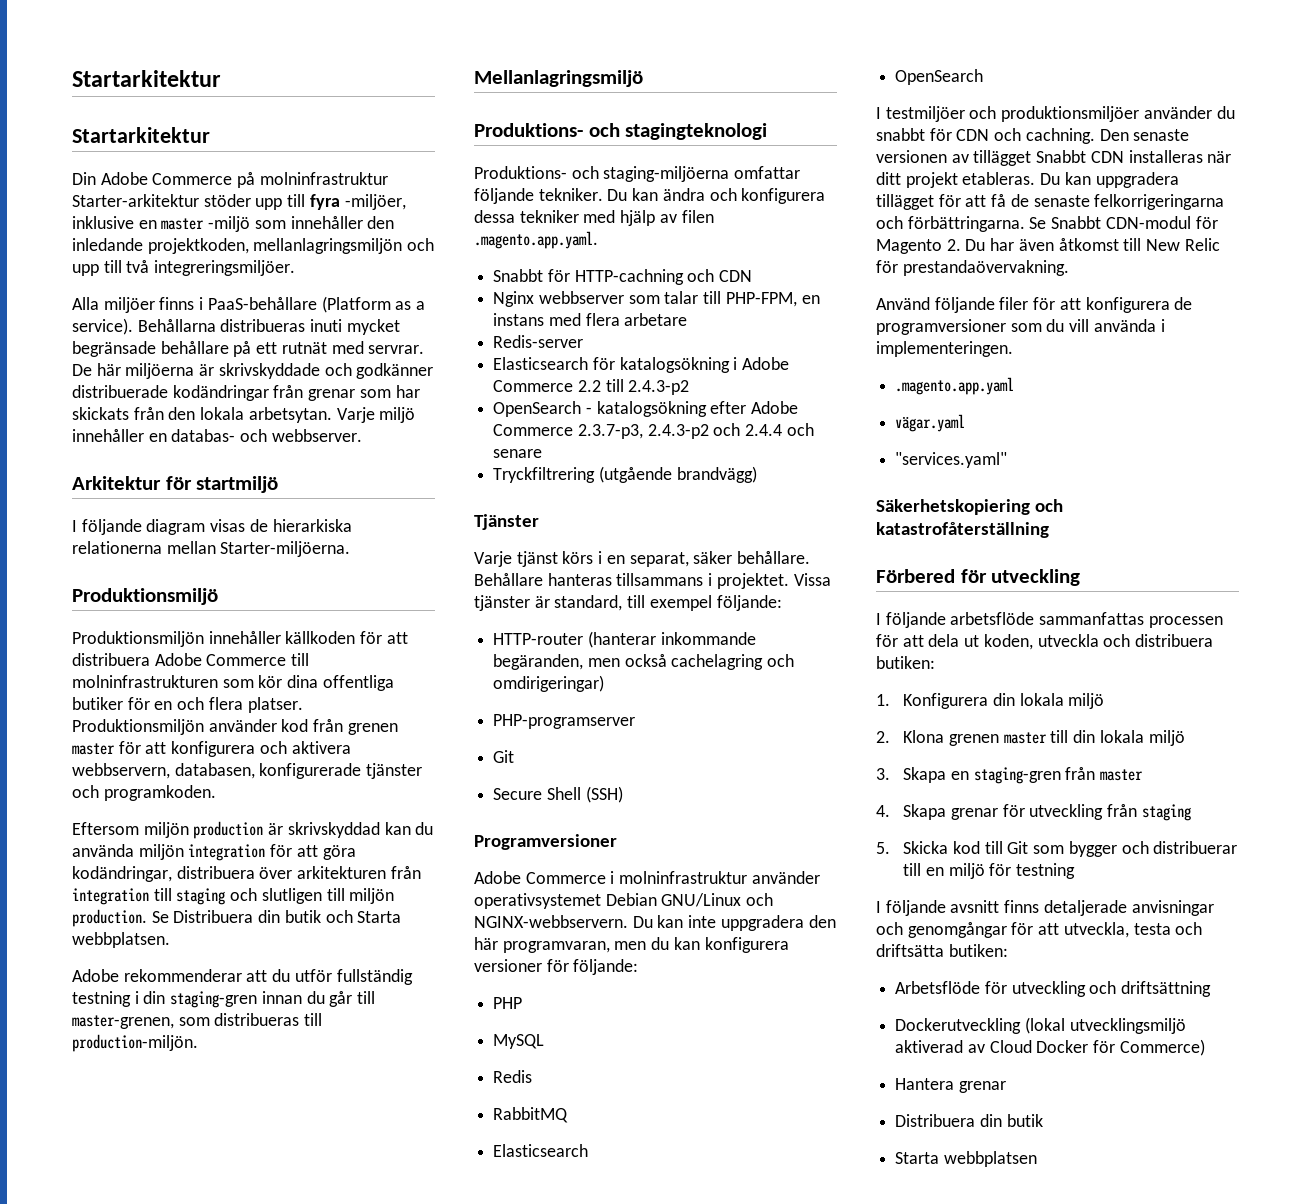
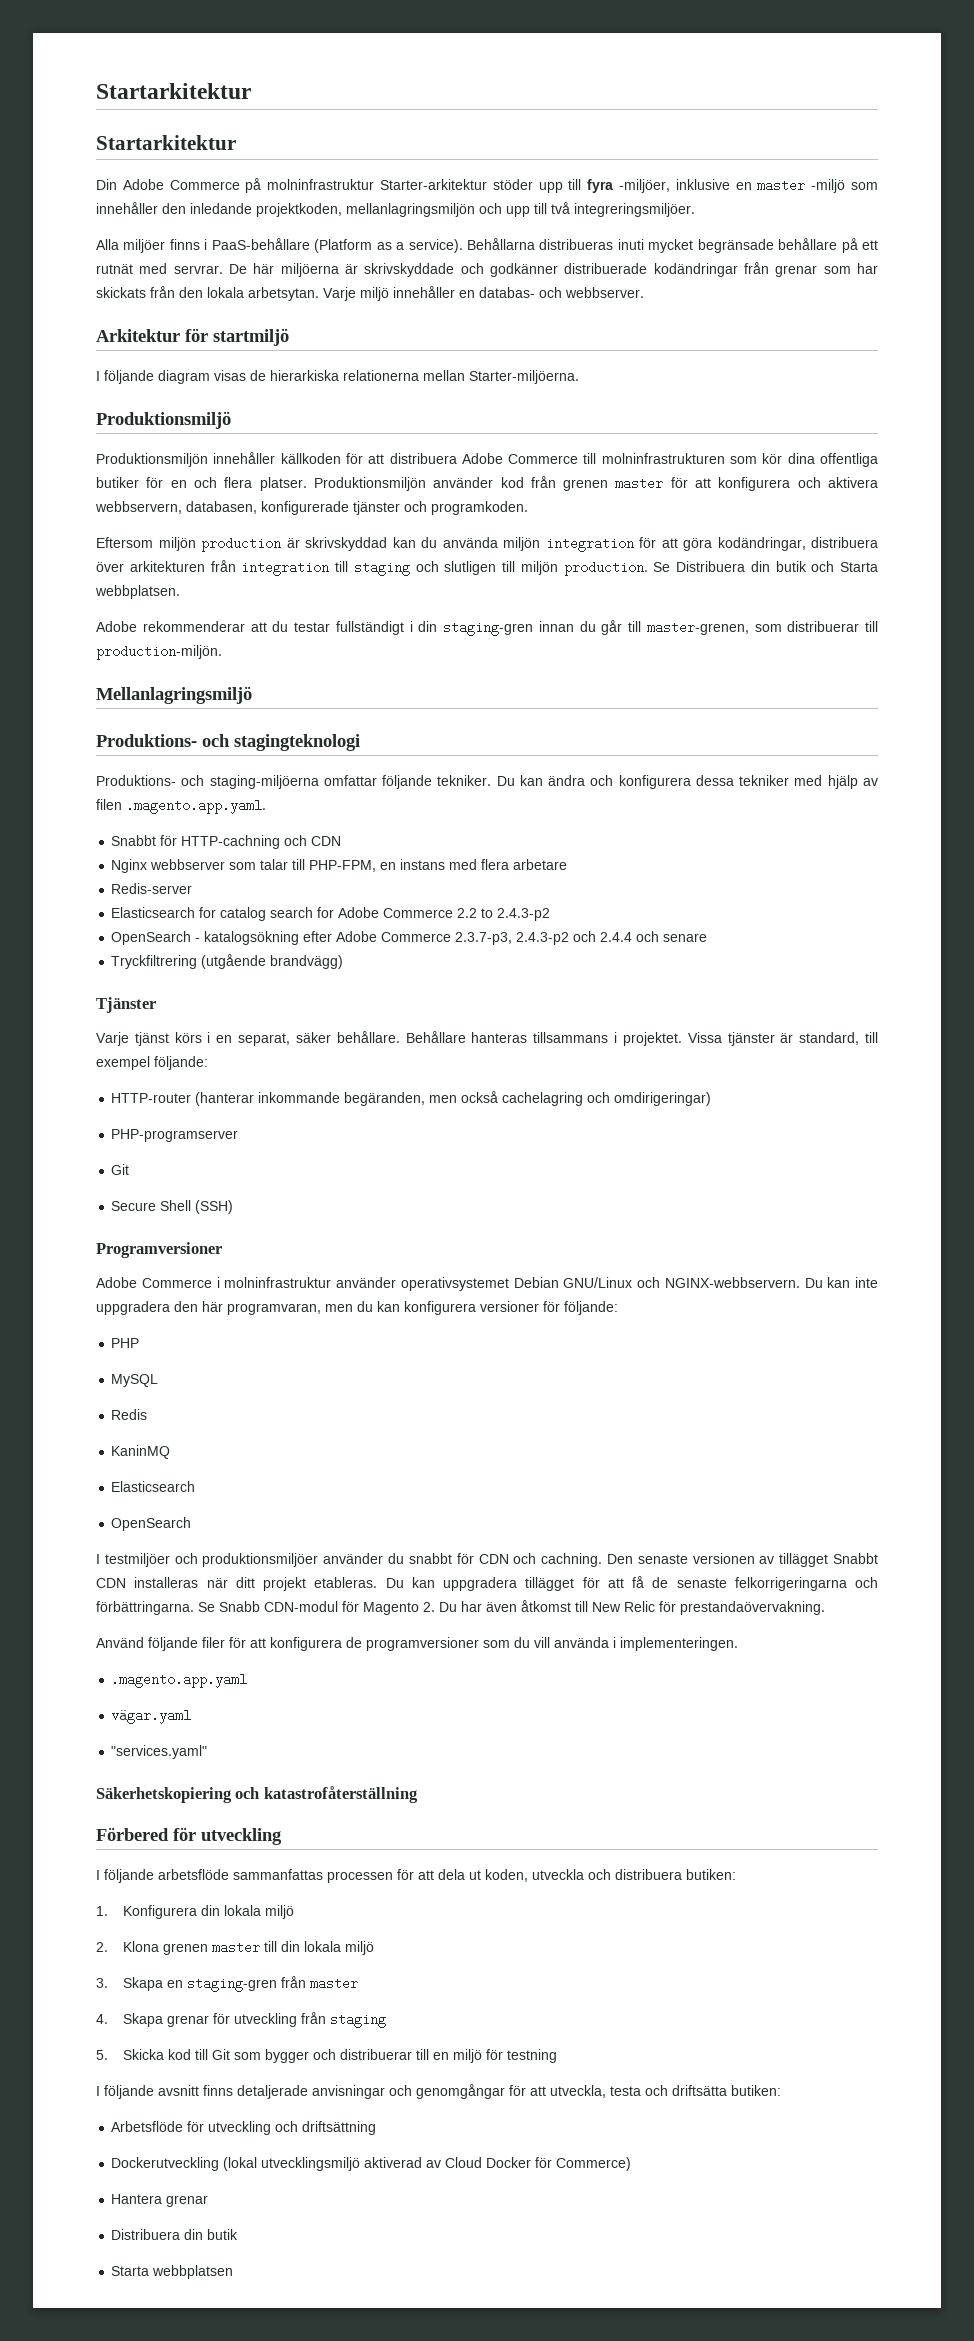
[294,969,413,985] [72,991,131,1007] utför fullständig testning -> [294,621,404,635] testar fullständigt
[214,1013,300,1026] distribueras -> [787,621,860,632] distribuerar
[592,357,738,373] för katalogsökning i -> [199,907,335,921] for catalog search for
[605,379,624,392] till -> [481,908,494,918] to
[493,1107,569,1123] RabbitMQ -> [111,1445,171,1459] KaninMQ
[1051,216,1102,229] Snabbt -> [219,1601,260,1612] Snabb

